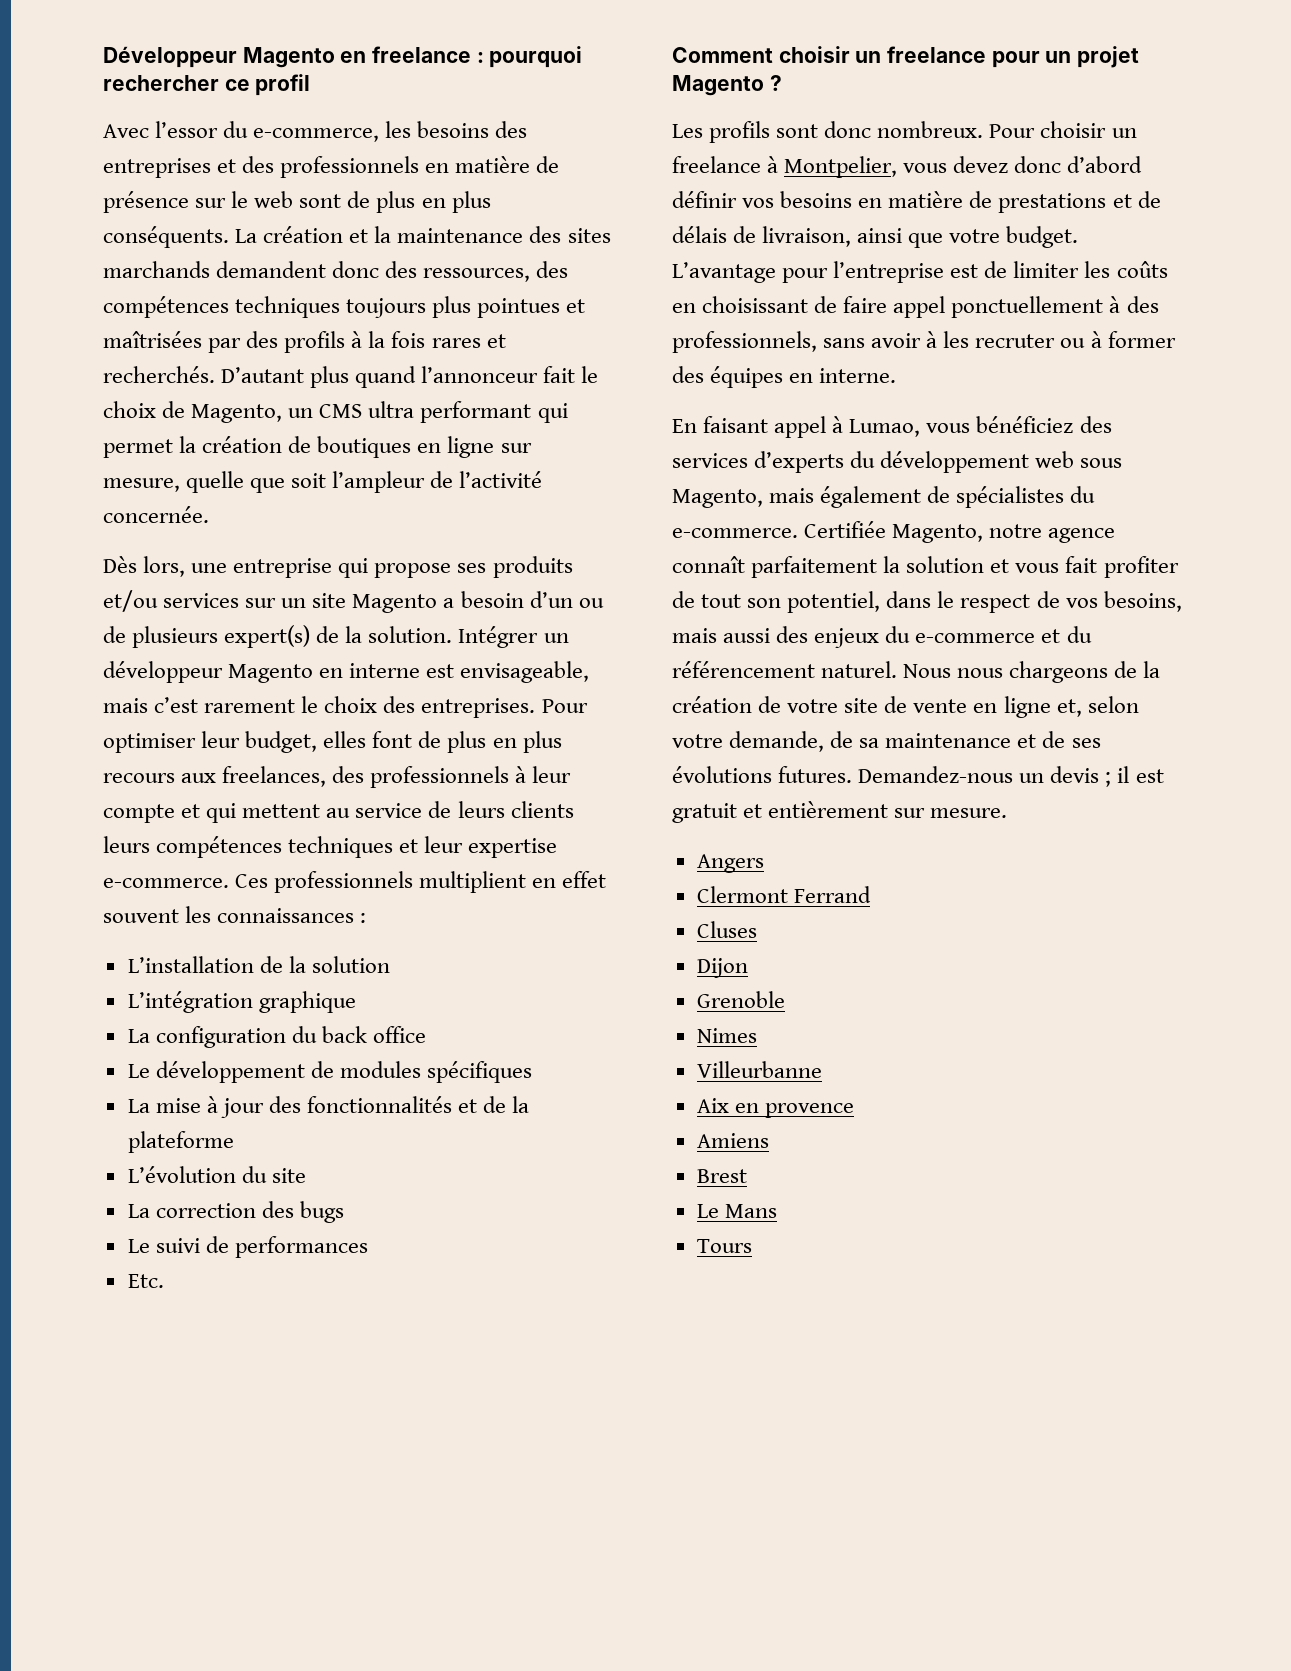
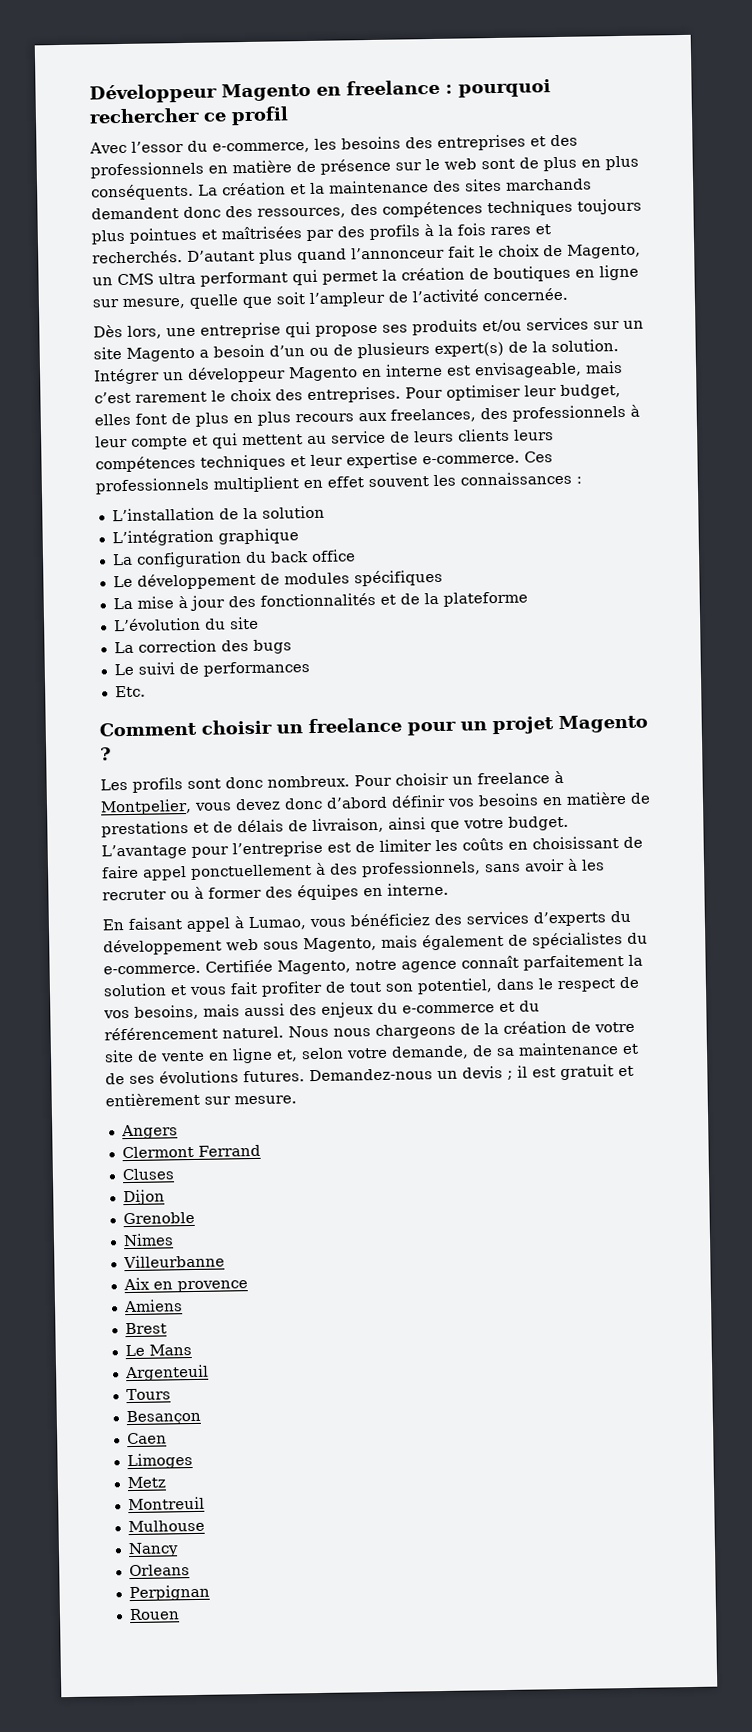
(777, 1211) none -> [123,1364,209,1382] // Argenteuil
(752, 1246) none -> [125,1409,201,1426] [126,1432,167,1445] [126,1453,193,1470] [126,1476,166,1489] [127,1496,205,1511] [127,1519,205,1533] [127,1542,179,1558] [128,1564,190,1577] [128,1584,210,1602] [128,1608,180,1621] // Besançon // Caen // Limoges // Metz // Montreuil // Mulhouse // Nancy // Orleans // Perpignan // Rouen

